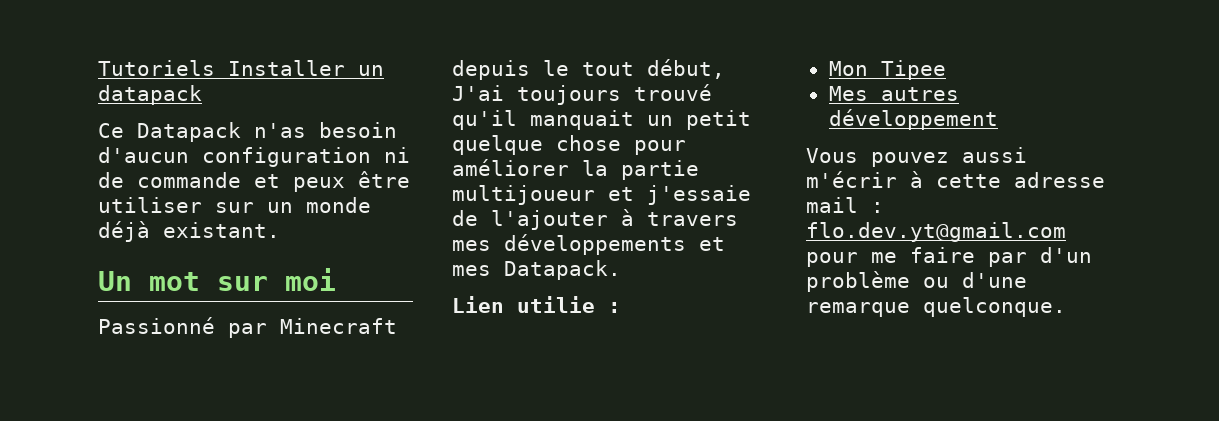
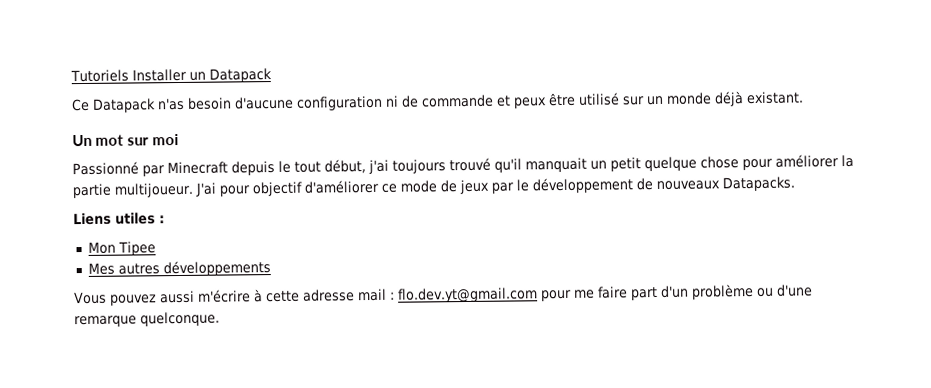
[98,85,202,105] datapack -> [208,68,272,83] Datapack
[98,147,189,163] d'aucun -> [234,96,294,110] d'aucune
[98,197,202,213] utiliser -> [578,92,620,106] utilisé
[452,85,504,101] J'ai -> [368,159,389,175] j'ai
[452,185,751,205] [452,209,738,230] [452,234,725,255] [452,260,621,280] [452,296,595,313] multijoueur et j'essaie de l'ajouter à travers mes développements et mes Datapack. // Lien utilie -> [114,176,795,198] [73,212,156,226] multijoueur. J'ai pour objectif d'améliorer ce mode de jeux par le développement de nouveaux Datapacks. // Liens utiles
[828,109,998,130] développement -> [162,260,271,277] développements
[806,171,897,188] m'écrir -> [196,289,251,303] m'écrire
[988,252,1027,267] par -> [629,286,658,301] part

